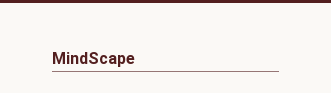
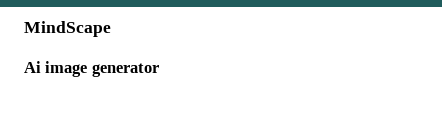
(135, 59) none -> [24,61,159,77] // Ai image generator

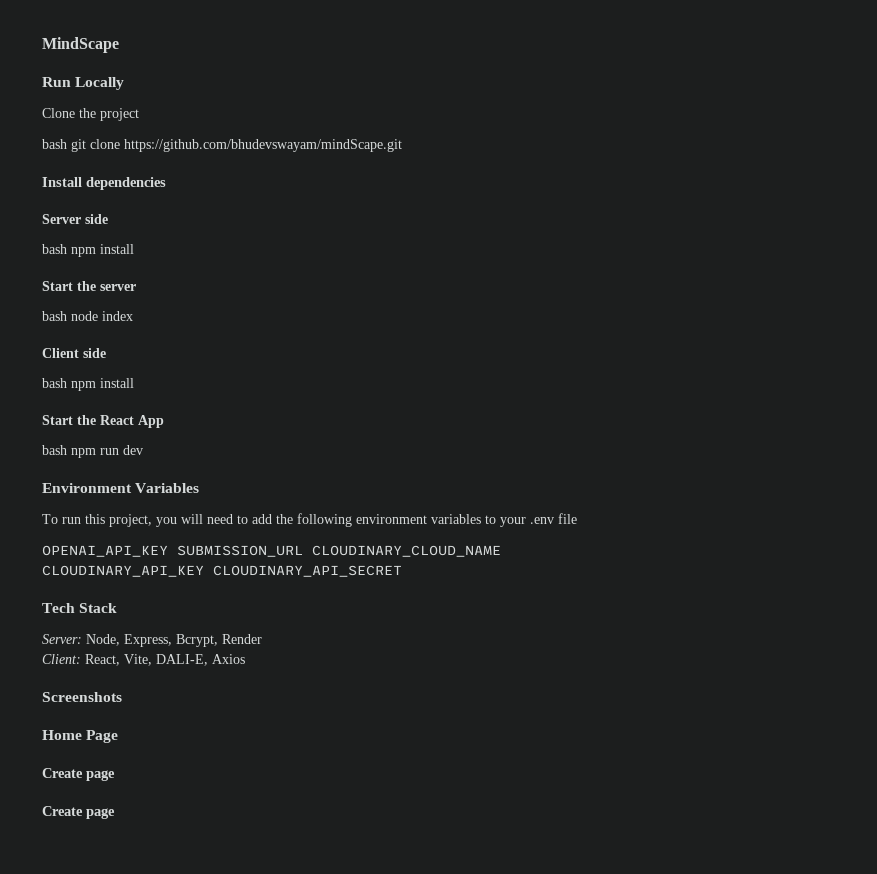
[24,61,159,77] Ai image generator -> [42,77,125,90] [42,108,139,121] [42,139,402,152] [42,177,166,190] [42,214,108,224] [42,244,134,257] [42,281,136,291] [42,311,133,321] [42,348,106,358] [42,378,134,391] [42,415,164,428] [42,445,143,458] [42,483,200,493] [42,513,577,527] [42,545,501,557] [42,565,402,577] [42,603,118,613] [42,634,262,647] [42,654,245,666] [42,692,122,702] [42,730,119,743] [42,768,115,781] [42,806,115,819] Run Locally // Clone the project // bash git clone https://github.com/bhudevswayam/mindScape.git // Install dependencies // Server side // bash npm install // Start the server // bash node index // Client side // bash npm install // Start the React App // bash npm run dev // Environment Variables // To run this project, you will need to add the following environment variables to your .env file // OPENAI_API_KEY SUBMISSION_URL CLOUDINARY_CLOUD_NAME // CLOUDINARY_API_KEY CLOUDINARY_API_SECRET // Tech Stack // Server: Node, Express, Bcrypt, Render // Client: React, Vite, DALI-E, Axios // Screenshots // Home Page // Create page // Create page

